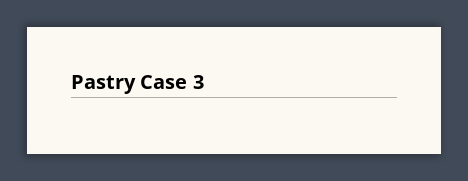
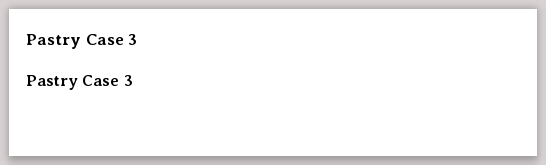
[71,75,204,94] Pastry Case 3 -> [26,34,138,49] [26,75,133,90] Pastry Case 3 // Pastry Case 3

